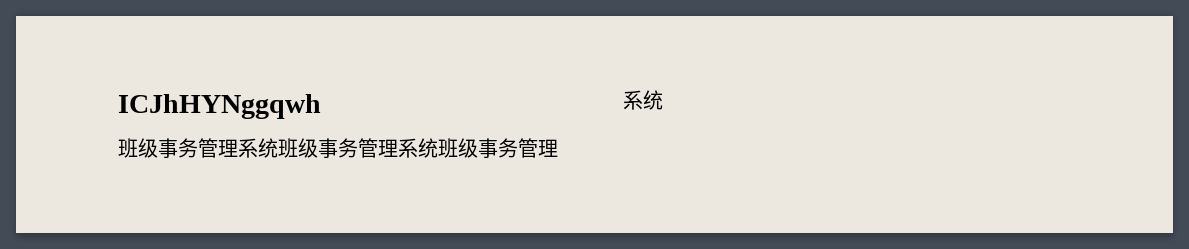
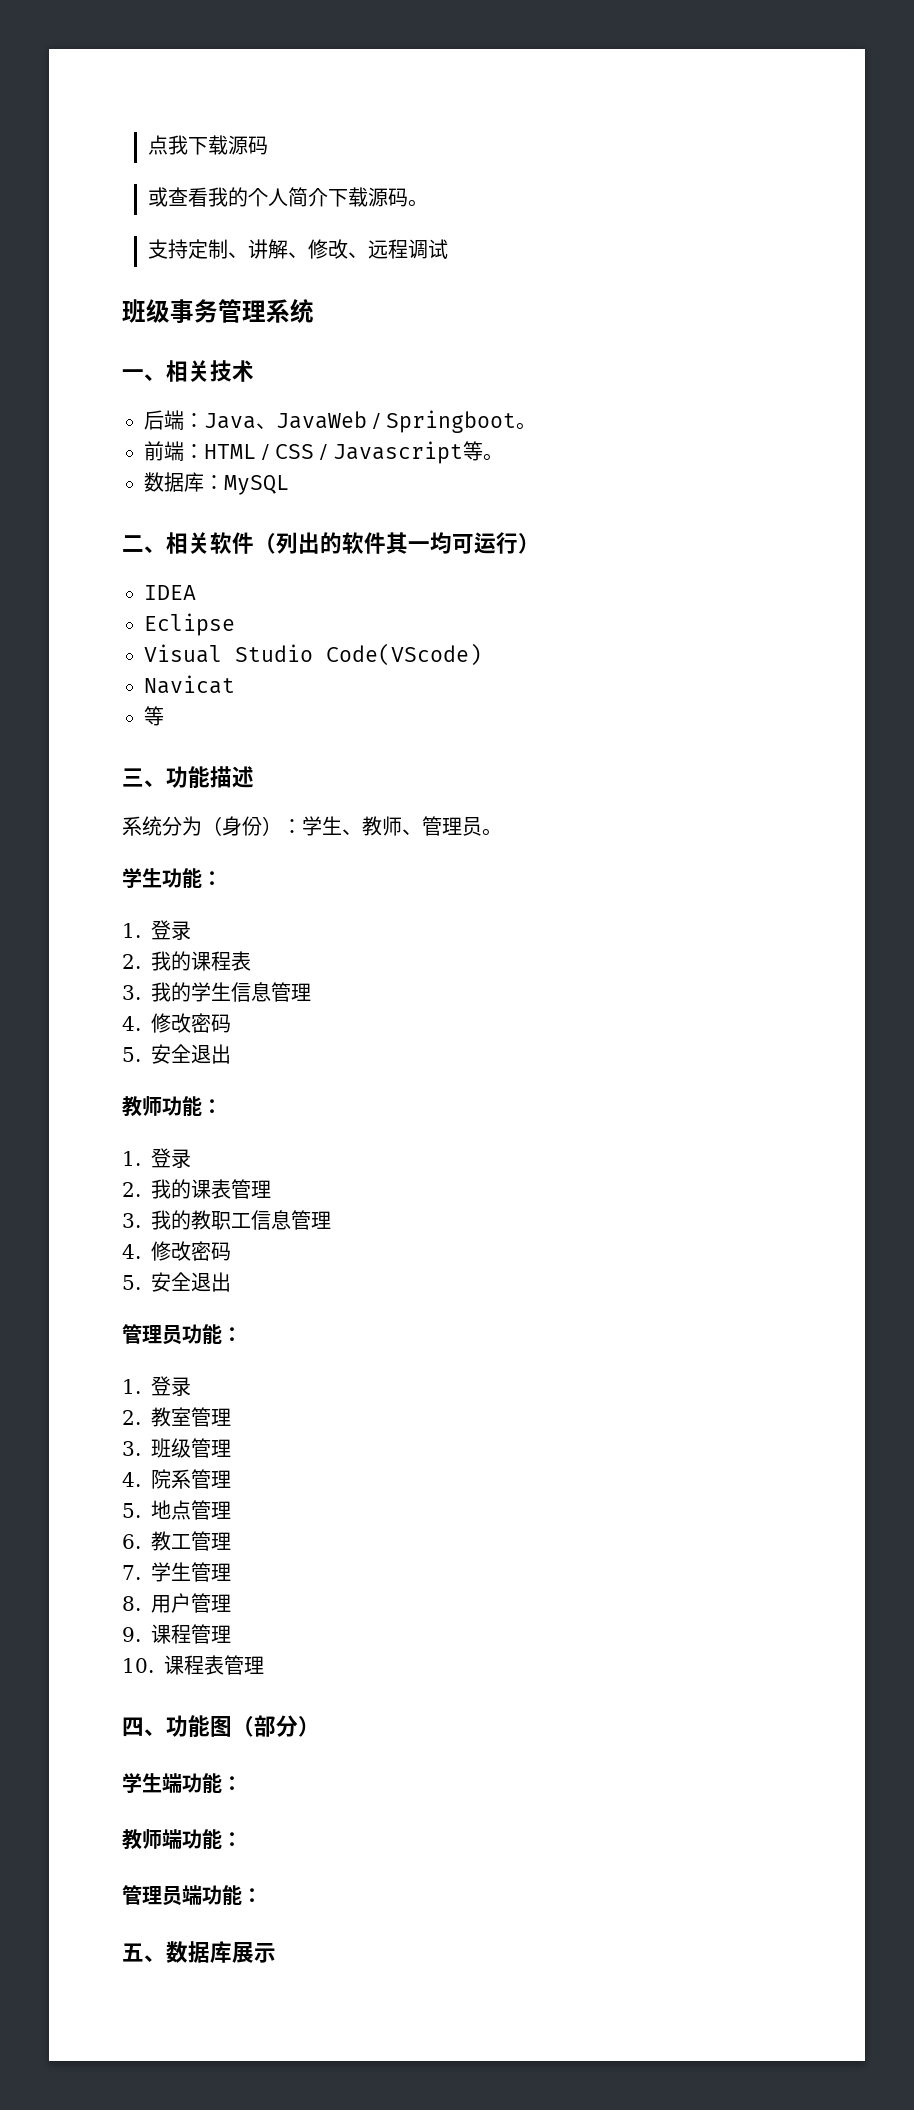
[118,94,321,119] [118,138,558,158] [623,90,663,110] ICJhHYNggqwh // 班级事务管理系统班级事务管理系统班级事务管理系统 -> [147,135,268,155] [147,187,428,207] [147,239,448,259] [122,299,314,323] [122,360,254,382] [144,410,536,433] [144,441,503,464] [144,472,289,495] [122,532,540,554] [144,585,196,600] [144,613,235,636] [144,643,482,666] [144,675,235,694] [144,706,164,726] [122,766,254,788] [122,816,502,836] [122,868,222,888] [122,920,191,940] [122,951,251,971] [122,982,311,1002] [122,1013,231,1033] [122,1044,231,1064] [122,1096,222,1117] [122,1148,191,1168] [122,1179,271,1199] [122,1210,331,1230] [122,1241,231,1261] [122,1272,231,1292] [122,1324,242,1345] [122,1376,191,1396] [122,1407,231,1427] [122,1438,231,1458] [122,1469,231,1489] [122,1500,231,1520] [122,1531,231,1551] [122,1562,231,1582] [122,1593,231,1613] [122,1624,231,1644] [122,1655,264,1675] [122,1715,320,1737] [122,1773,242,1793] [122,1829,242,1850] [122,1885,262,1906] [122,1941,276,1963] 点我下载源码 // 或查看我的个人简介下载源码。 // 支持定制、讲解、修改、远程调试 // 班级事务管理系统 // 一、相关技术 // 后端：Java、JavaWeb / Springboot。 // 前端：HTML / CSS / Javascript等。 // 数据库：MySQL // 二、相关软件（列出的软件其一均可运行） // IDEA // Eclipse // Visual Studio Code(VScode) // Navicat // 等 // 三、功能描述 // 系统分为（身份）：学生、教师、管理员。 // 学生功能： // 1.登录 // 2.我的课程表 // 3.我的学生信息管理 // 4.修改密码 // 5.安全退出 // 教师功能： // 1.登录 // 2.我的课表管理 // 3.我的教职工信息管理 // 4.修改密码 // 5.安全退出 // 管理员功能： // 1.登录 // 2.教室管理 // 3.班级管理 // 4.院系管理 // 5.地点管理 // 6.教工管理 // 7.学生管理 // 8.用户管理 // 9.课程管理 // 10.课程表管理 // 四、功能图（部分） // 学生端功能： // 教师端功能： // 管理员端功能： // 五、数据库展示

